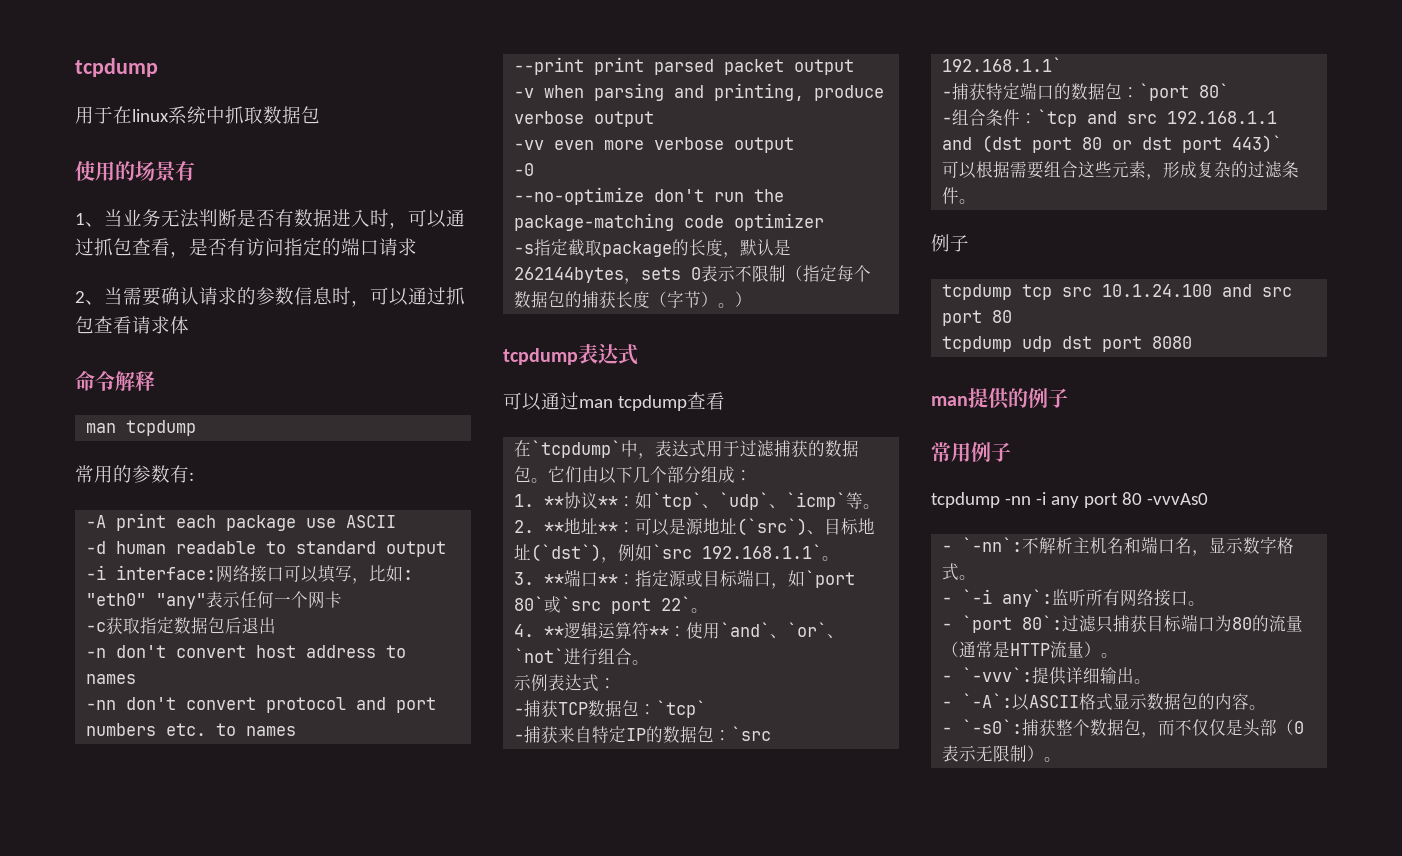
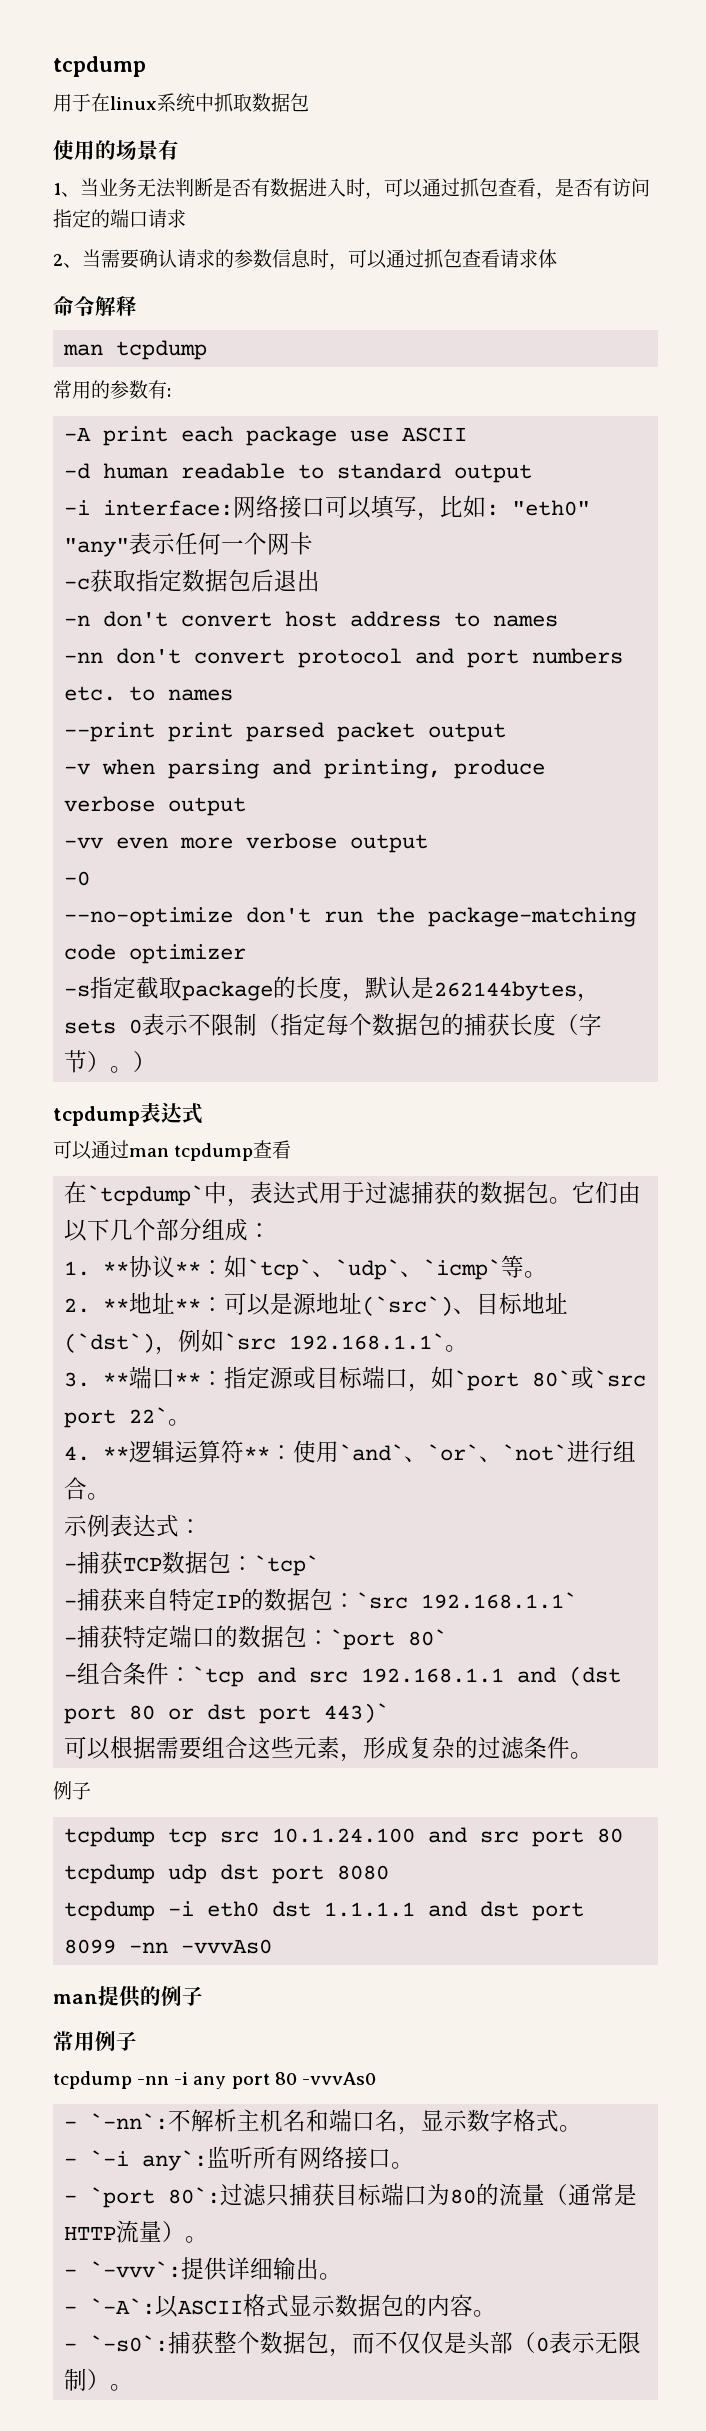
(1193, 342) none -> [64,1901,585,1921] [64,1939,273,1954] // tcpdump -i eth0 dst 1.1.1.1 and dst port 8099 -nn -vvvAs0

